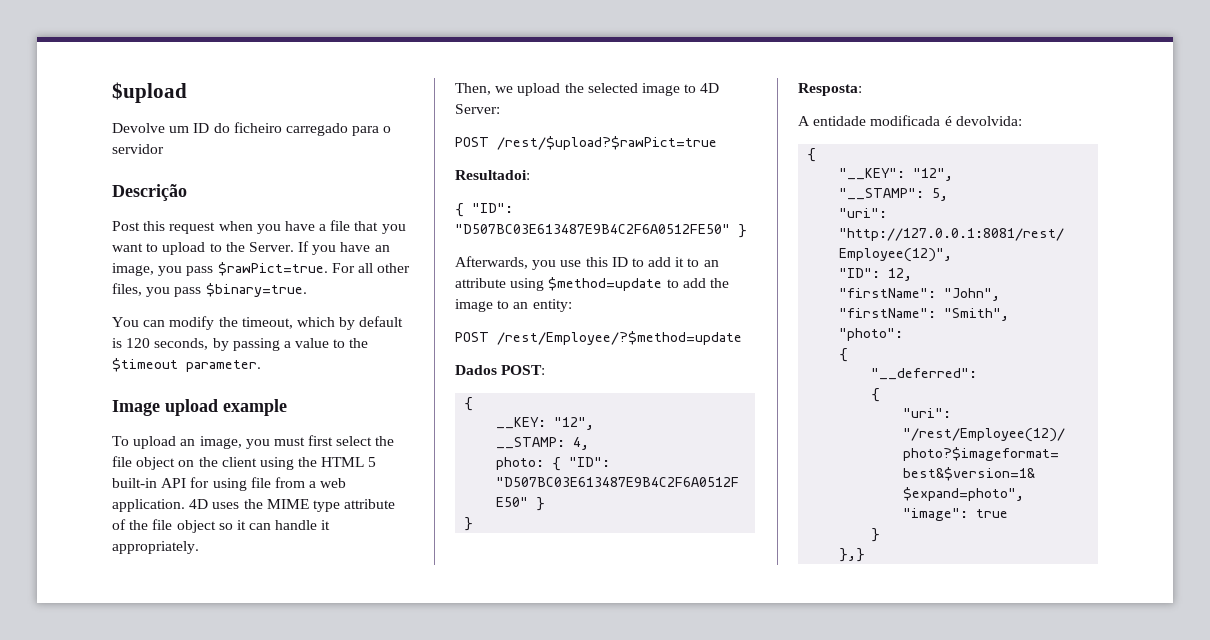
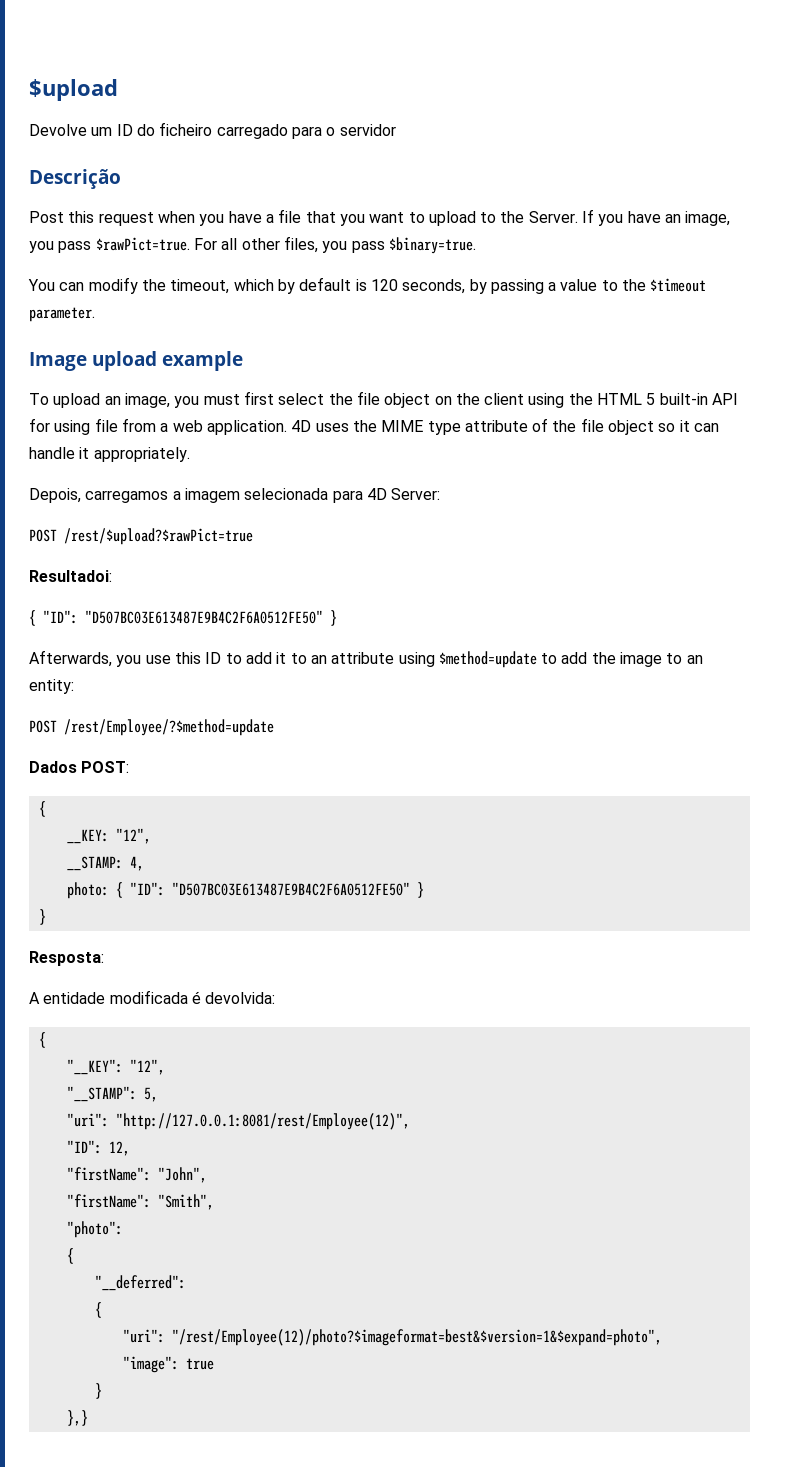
[455,83,697,96] Then, we upload the selected image to -> [29,488,363,503] Depois, carregamos a imagem selecionada para

